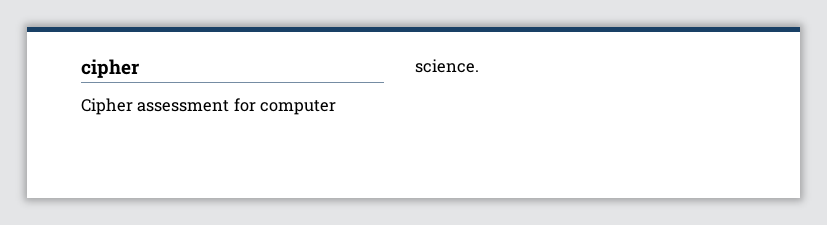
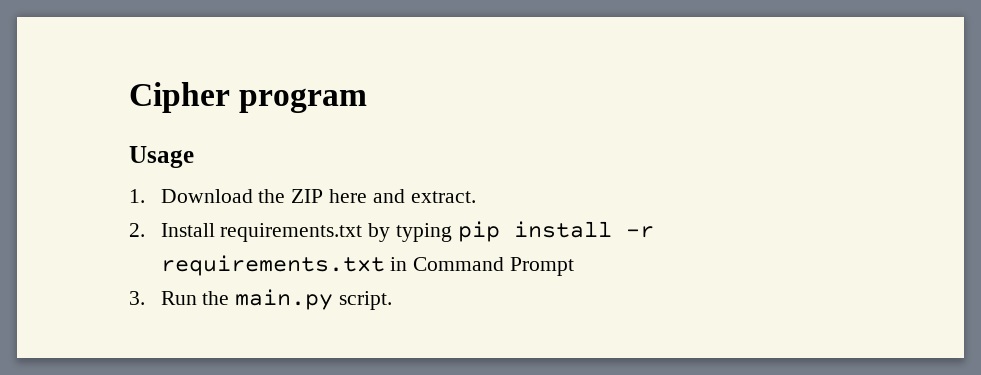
[81,59,139,78] [81,98,337,115] [415,59,479,73] cipher // Cipher assessment for computer science. -> [129,82,368,113] [129,146,194,168] [129,189,476,203] [129,221,654,242] [160,255,574,276] [129,289,392,310] Cipher program // Usage // 1. Download the ZIP here and extract. // 2. Install requirements.txt by typing pip install -r requirements.txt in Command Prompt // 3. Run the main.py script.

